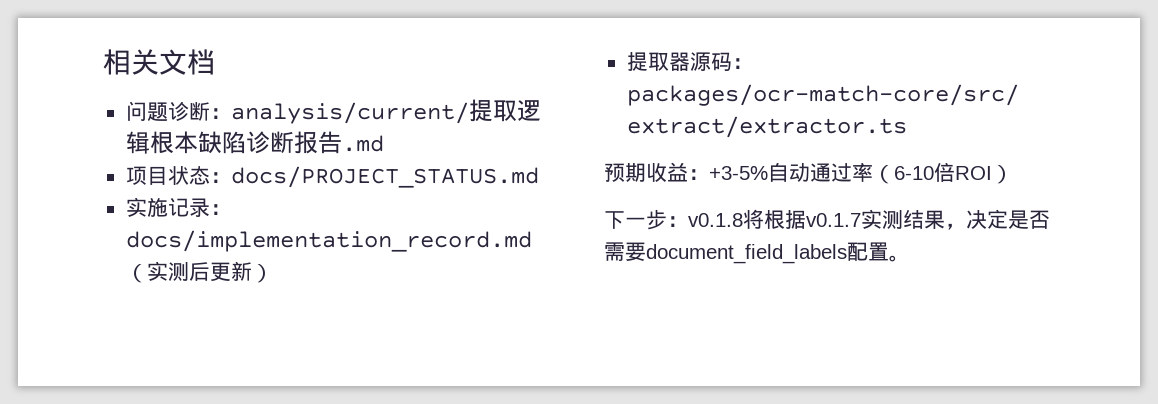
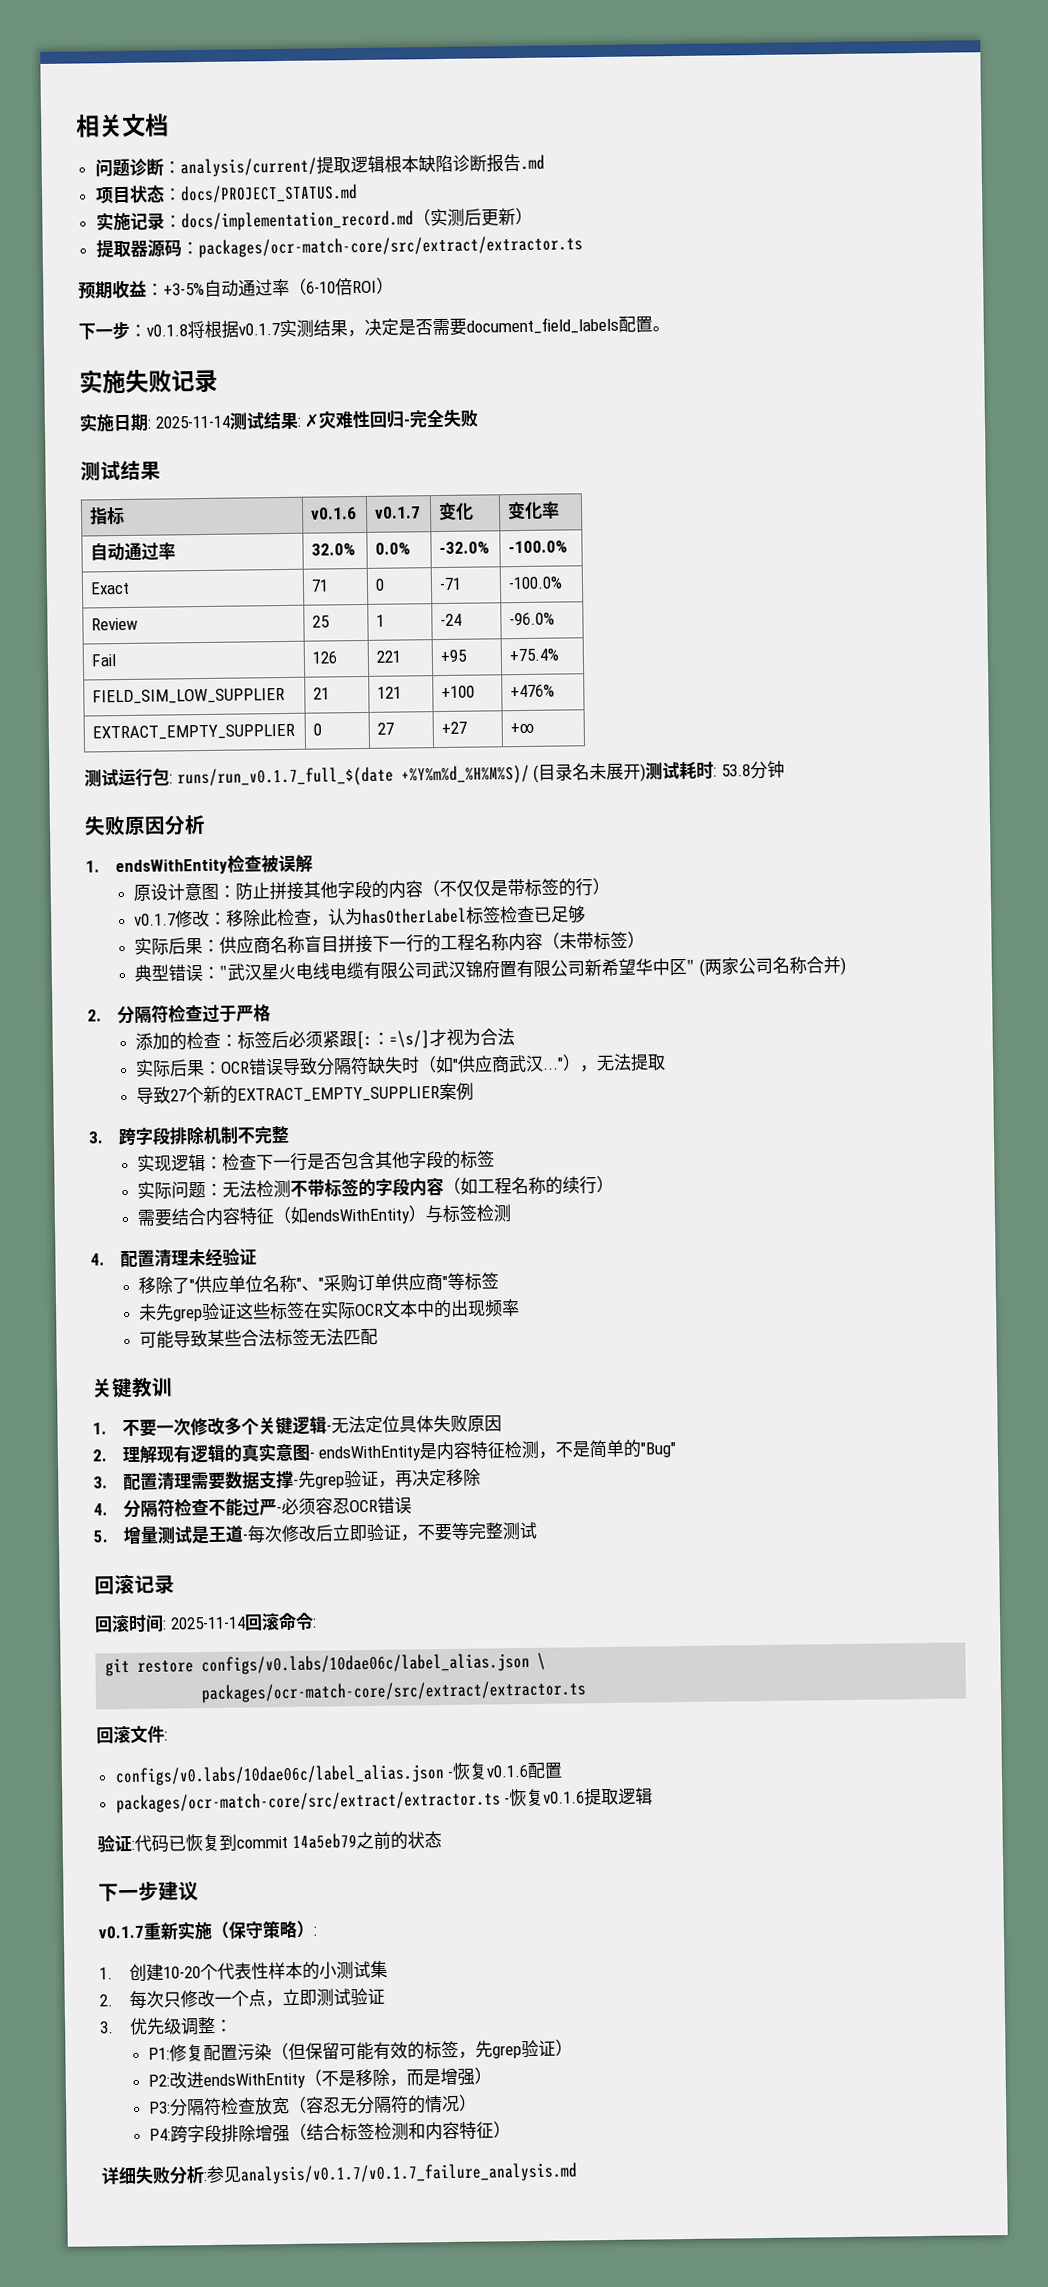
(910, 258) none -> [79,369,218,394] [79,409,479,432] [80,460,161,481] [89,506,126,525] [310,507,358,520] [374,506,422,519] [438,501,475,521] [507,500,561,520] [90,542,177,561] [311,543,357,556] [375,542,412,555] [439,541,491,555] [508,540,569,554] [90,581,131,595] [311,579,330,592] [375,578,386,591] [439,577,463,591] [508,576,564,590] [91,617,139,631] [312,615,331,628] [376,614,386,627] [440,613,463,627] [509,612,556,626] [91,654,117,667] [312,651,338,664] [376,650,402,663] [440,649,468,663] [509,648,560,662] [92,687,286,705] [313,687,331,700] [377,686,403,699] [441,685,476,699] [510,684,556,698] [92,723,296,741] [313,723,323,736] [377,722,395,735] [441,721,468,734] [510,722,536,735] [84,760,785,788] [84,814,206,836] [85,854,313,876] [133,877,611,901] [134,905,587,928] [134,931,646,956] [134,955,847,982] [87,1004,271,1025] [135,1028,516,1051] [135,1053,667,1078] [136,1082,475,1104] [88,1125,289,1147] [137,1150,496,1172] [137,1175,615,1200] [137,1204,512,1227] [90,1247,257,1268] [138,1272,500,1294] [138,1299,521,1322] [139,1328,379,1349] [91,1377,173,1399] [92,1414,502,1437] [92,1439,677,1464] [93,1468,481,1491] [93,1496,412,1519] [93,1521,537,1546] [94,1573,175,1595] [94,1612,317,1634] [105,1652,547,1677] [201,1680,587,1704] [96,1725,168,1744] [114,1762,563,1787] [115,1787,654,1814] [97,1831,442,1853] [98,1881,199,1902] [98,1920,317,1940] [99,1960,388,1983] [99,1987,385,2009] [99,2016,233,2036] [148,2039,574,2062] [148,2067,493,2090] [149,2094,478,2117] [149,2121,512,2144] [101,2162,578,2185] // 实施失败记录 // 实施日期: 2025-11-14测试结果: ✗灾难性回归-完全失败 // 测试结果 // 指标 | v0.1.6 | v0.1.7 | 变化 | 变化率 // 自动通过率 | 32.0% | 0.0% | -32.0% | -100.0% // Exact | 71 | 0 | -71 | -100.0% // Review | 25 | 1 | -24 | -96.0% // Fail | 126 | 221 | +95 | +75.4% // FIELD_SIM_LOW_SUPPLIER | 21 | 121 | +100 | +476% // EXTRACT_EMPTY_SUPPLIER | 0 | 27 | +27 | +∞ // 测试运行包: runs/run_v0.1.7_full_$(date +%Y%m%d_%H%M%S)/ (目录名未展开)测试耗时: 53.8分钟 // 失败原因分析 // 1. endsWithEntity检查被误解 // 原设计意图：防止拼接其他字段的内容（不仅仅是带标签的行） // v0.1.7修改：移除此检查，认为hasOtherLabel标签检查已足够 // 实际后果：供应商名称盲目拼接下一行的工程名称内容（未带标签） // 典型错误："武汉星火电线电缆有限公司武汉锦府置有限公司新希望华中区" (两家公司名称合并) // 2.分隔符检查过于严格 // 添加的检查：标签后必须紧跟[:：=\s/]才视为合法 // 实际后果：OCR错误导致分隔符缺失时（如"供应商武汉..."），无法提取 // 导致27个新的EXTRACT_EMPTY_SUPPLIER案例 // 3.跨字段排除机制不完整 // 实现逻辑：检查下一行是否包含其他字段的标签 // 实际问题：无法检测不带标签的字段内容（如工程名称的续行） // 需要结合内容特征（如endsWithEntity）与标签检测 // 4.配置清理未经验证 // 移除了"供应单位名称"、"采购订单供应商"等标签 // 未先grep验证这些标签在实际OCR文本中的出现频率 // 可能导致某些合法标签无法匹配 // 关键教训 // 1.不要一次修改多个关键逻辑-无法定位具体失败原因 // 2.理解现有逻辑的真实意图- endsWithEntity是内容特征检测，不是简单的"Bug" // 3.配置清理需要数据支撑-先grep验证，再决定移除 // 4.分隔符检查不能过严-必须容忍OCR错误 // 5.增量测试是王道-每次修改后立即验证，不要等完整测试 // 回滚记录 // 回滚时间: 2025-11-14回滚命令: // git restore configs/v0.labs/10dae06c/label_alias.json \ // packages/ocr-match-core/src/extract/extractor.ts // 回滚文件: // configs/v0.labs/10dae06c/label_alias.json -恢复v0.1.6配置 // packages/ocr-match-core/src/extract/extractor.ts -恢复v0.1.6提取逻辑 // 验证:代码已恢复到commit 14a5eb79之前的状态 // 下一步建议 // v0.1.7重新实施（保守策略）: // 1.创建10-20个代表性样本的小测试集 // 2.每次只修改一个点，立即测试验证 // 3.优先级调整： // P1:修复配置污染（但保留可能有效的标签，先grep验证） // P2:改进endsWithEntity（不是移除，而是增强） // P3:分隔符检查放宽（容忍无分隔符的情况） // P4:跨字段排除增强（结合标签检测和内容特征） // 详细失败分析:参见analysis/v0.1.7/v0.1.7_failure_analysis.md

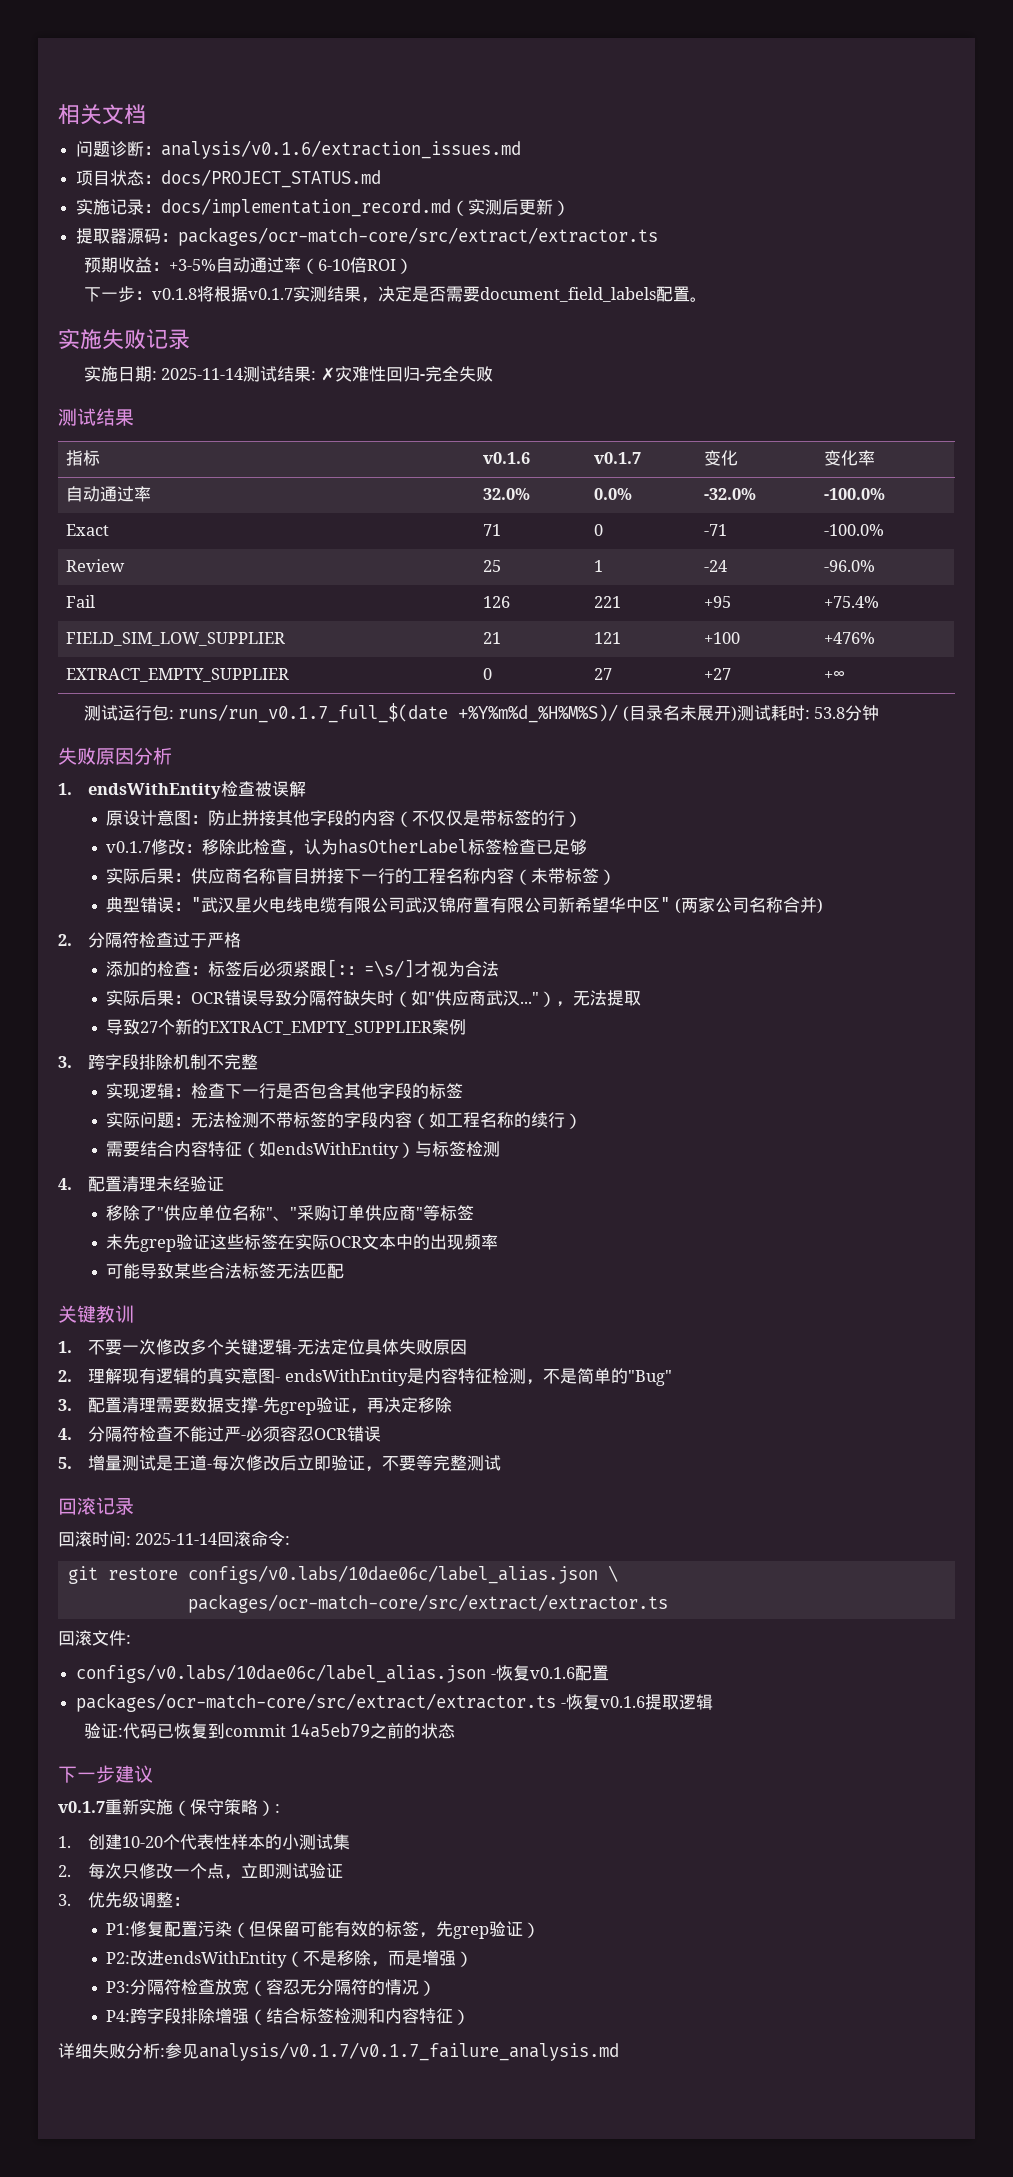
[179,153,545,178] analysis/current/提取逻辑根本缺陷诊断报告.md -> [161,140,522,159] analysis/v0.1.6/extraction_issues.md

